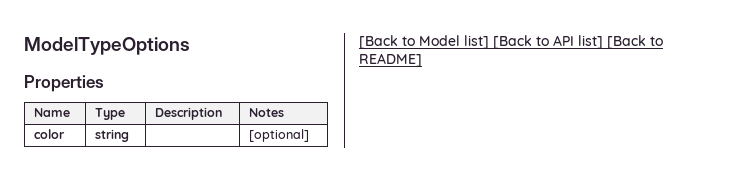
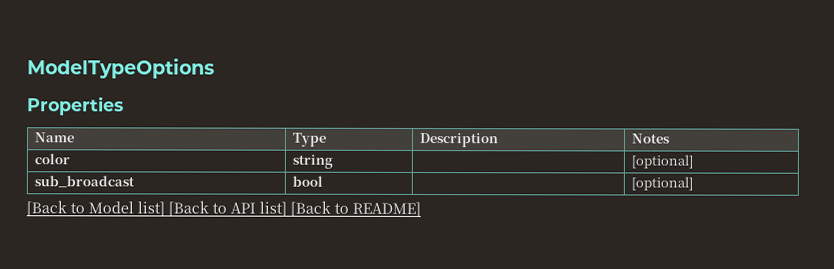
(310, 135) none -> [34,175,136,188] [292,175,324,187] [631,176,694,191] // sub_broadcast | bool | | [optional]

